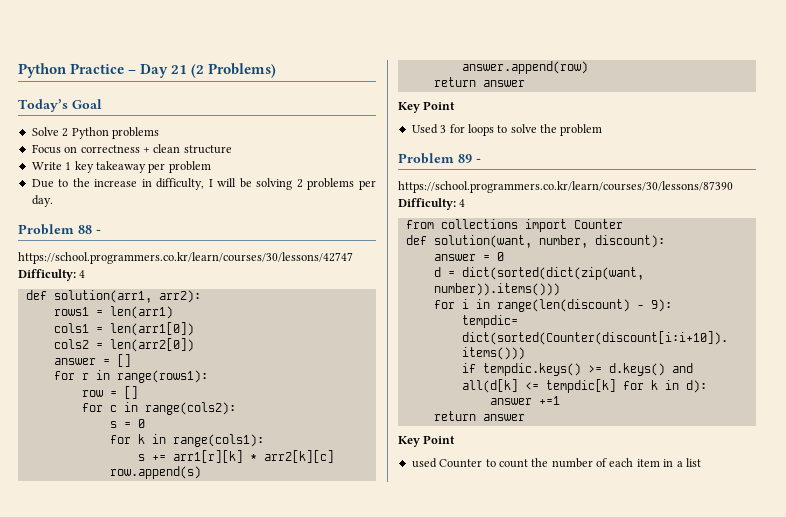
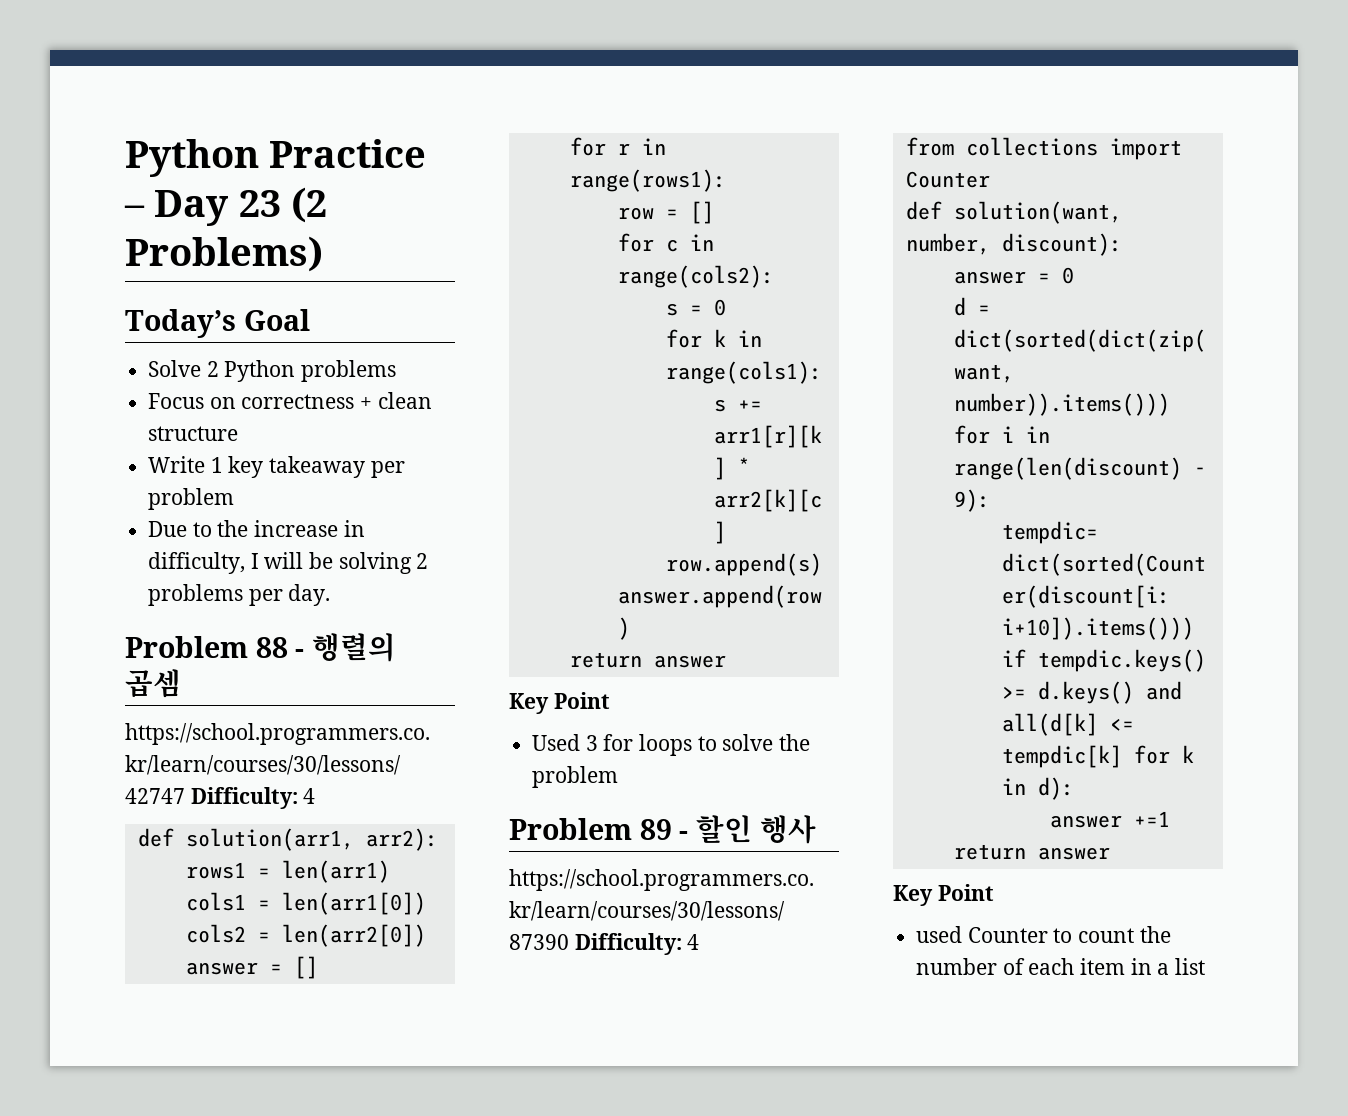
[171,65,188,74] 21 -> [238,190,281,217] 23
(101, 231) none -> [312,633,397,662] [125,669,181,698] 행렬의 곱셈
(481, 160) none -> [696,815,816,844] 할인 행사

